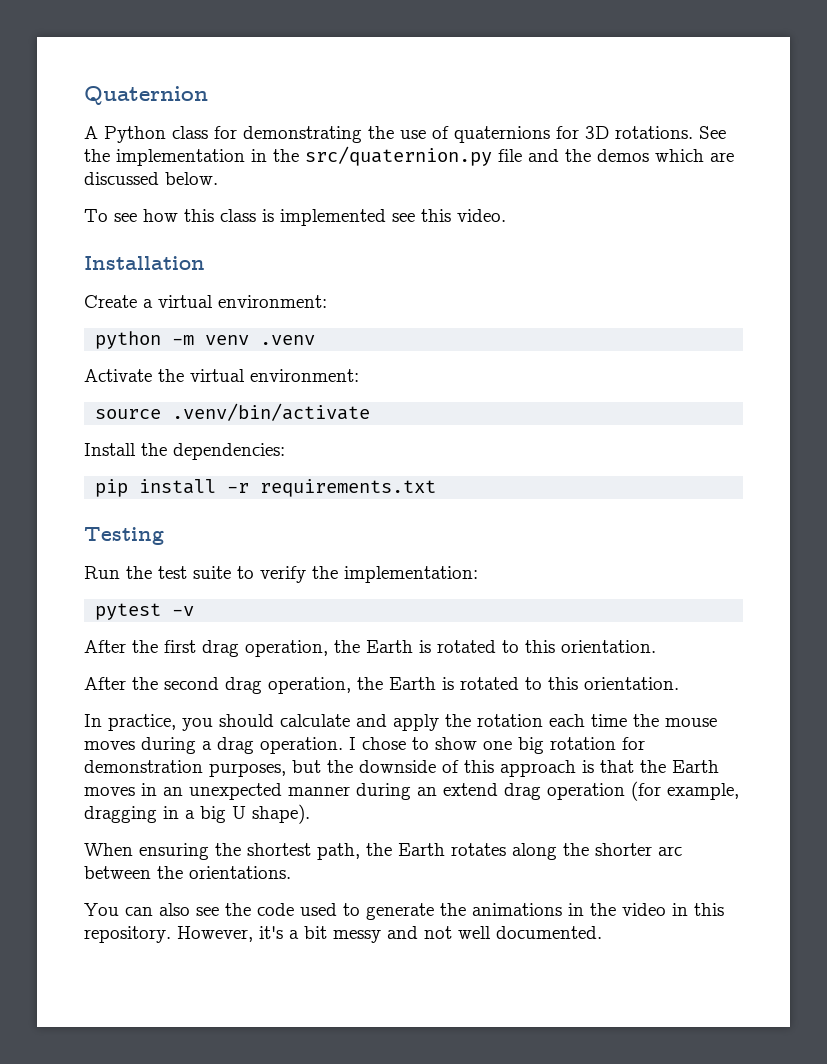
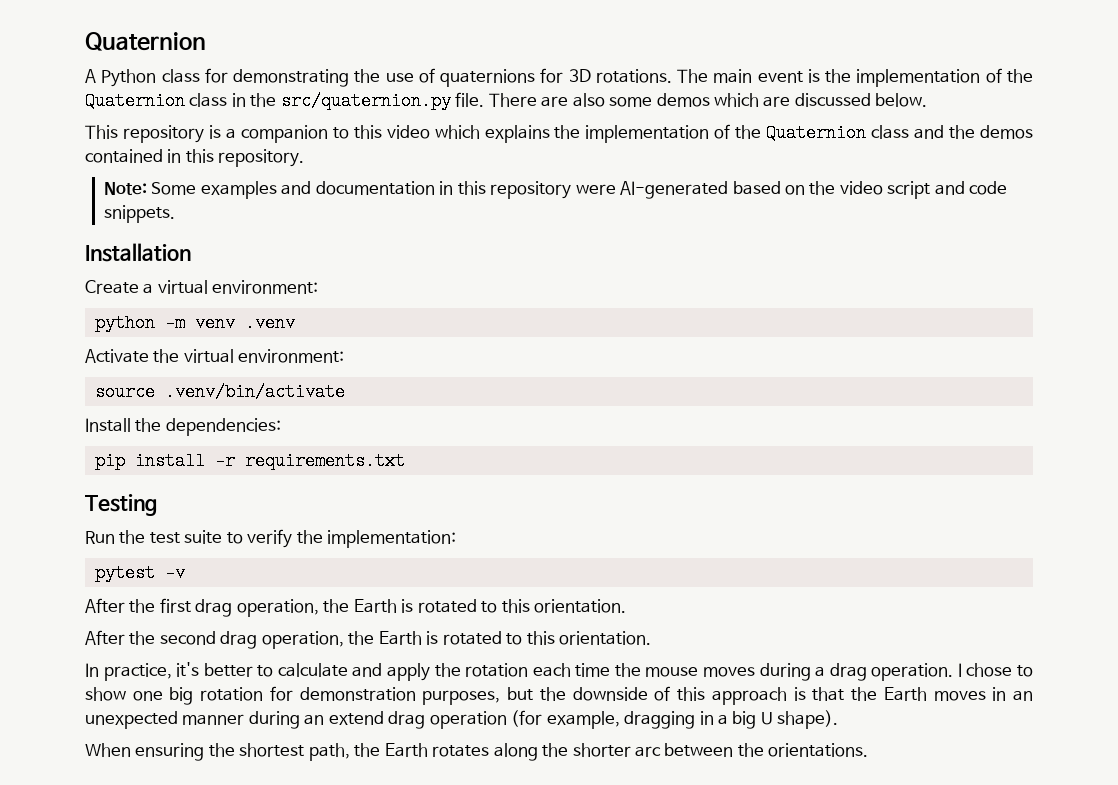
[699,126,726,139] [84,146,591,166] See the implementation in the src/quaternion.py file and the -> [677,68,1034,87] [85,92,653,110] The main event is the implementation of the Quaternion class in the src/quaternion.py file. There are also some
[84,209,506,226] To see how this class is implemented see this video. -> [85,124,1033,143] [85,149,305,167] [103,181,1008,199] [103,205,175,223] This repository is a companion to this video which explains the implementation of the Quaternion class and the demos contained in this repository. // Note: Some examples and documentation in this repository were AI-generated based on the video script and code snippets.
[182,714,274,731] you should -> [176,662,274,677] it's better to
[84,903,724,920] [84,926,602,943] // You can also see the code used to generate the animations in the video in this repository. However, it's a bit messy and not well documented. -> (869, 750) none

